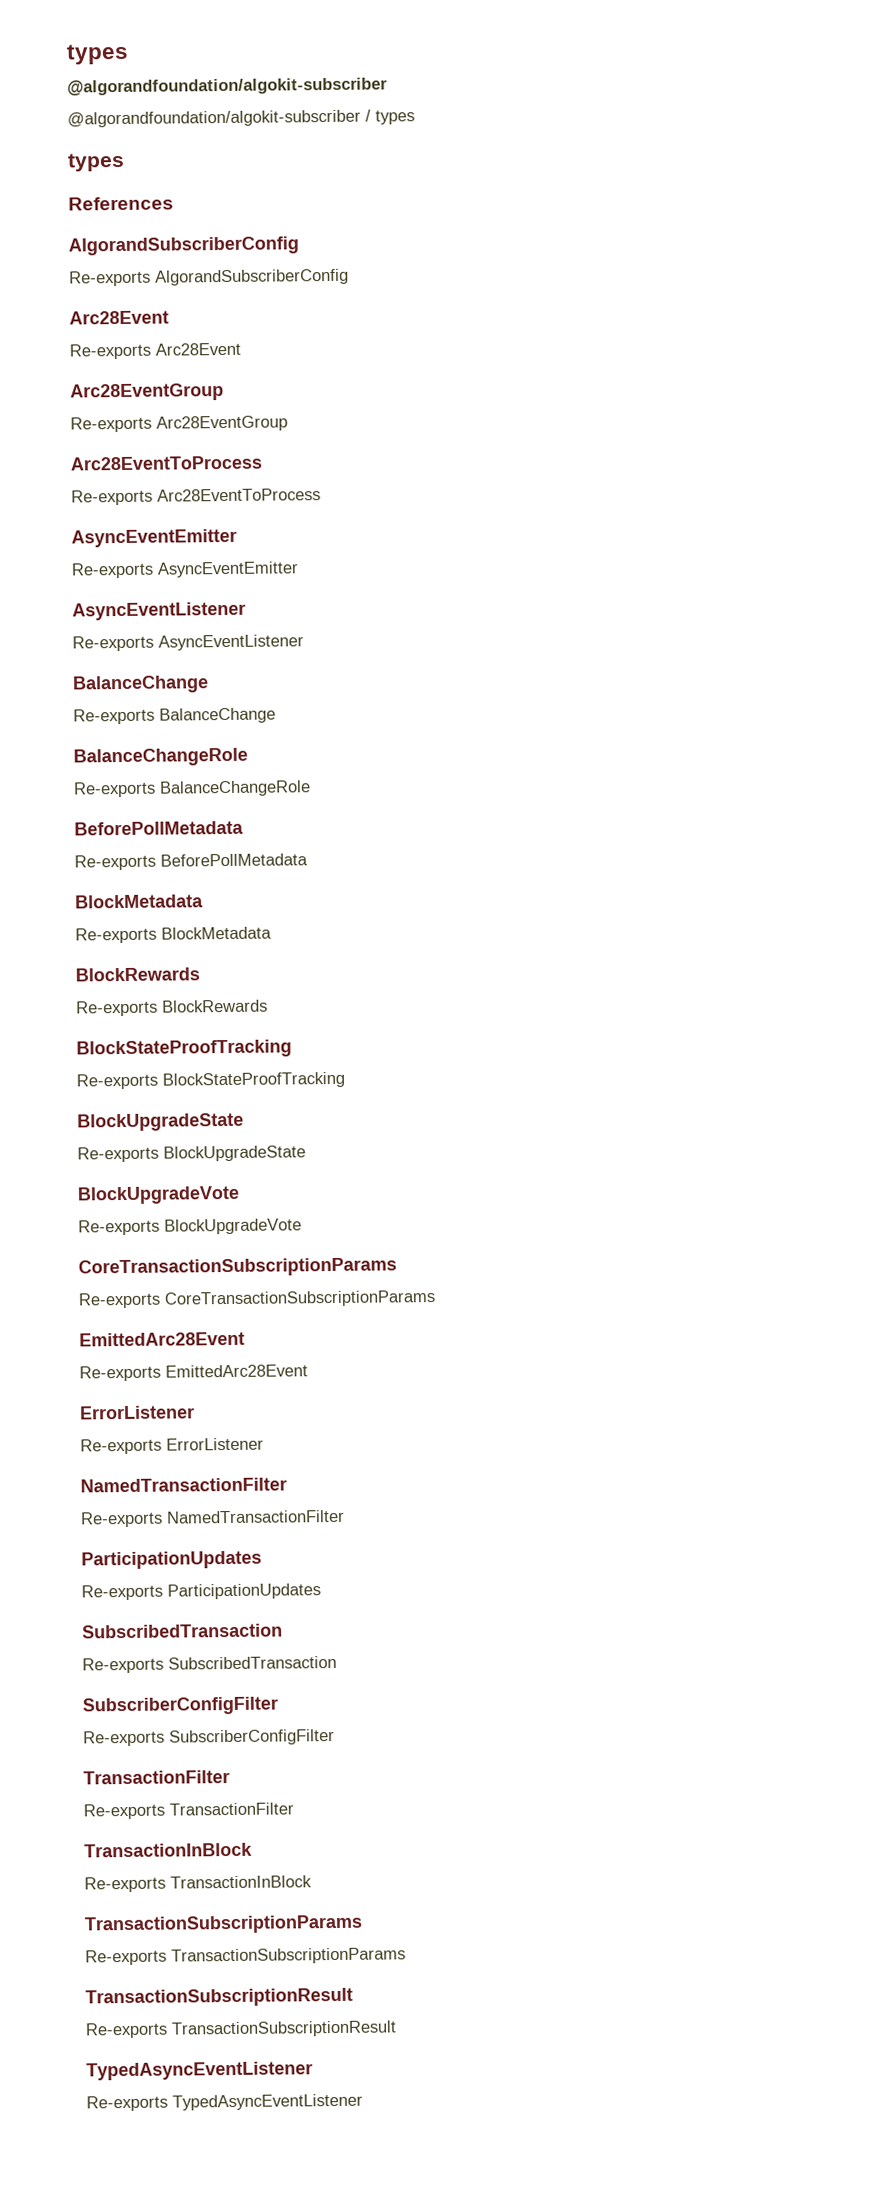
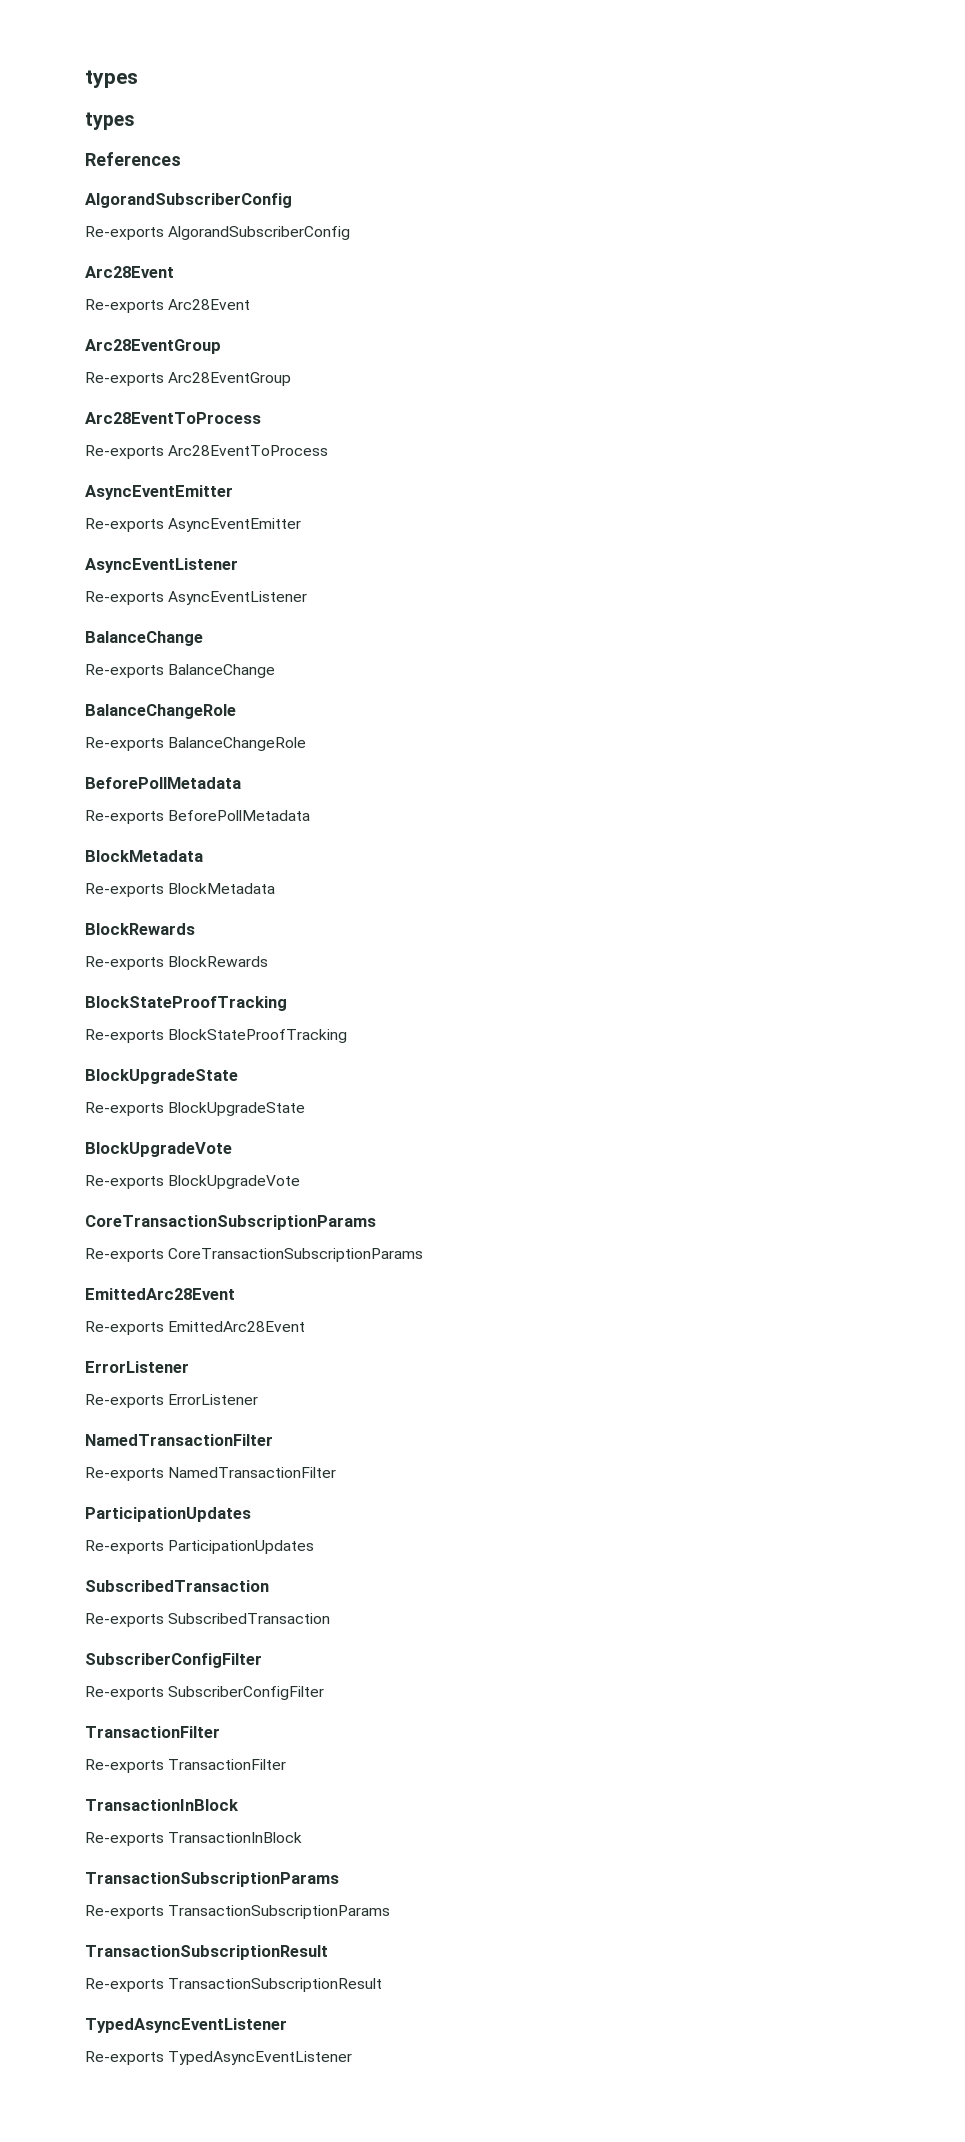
[66,43,129,65] [67,77,388,96] [67,109,415,128] types // @algorandfoundation/algokit-subscriber // @algorandfoundation/algokit-subscriber / types -> [85,70,138,88] types

